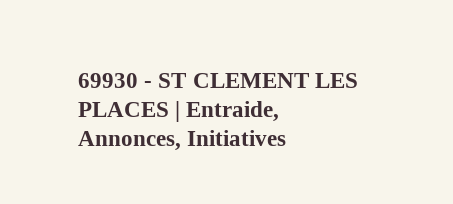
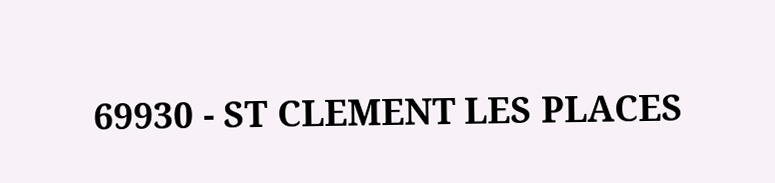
[175,101,280,122] [78,130,287,151] | Entraide, Annonces, Initiatives -> (683, 108) none

